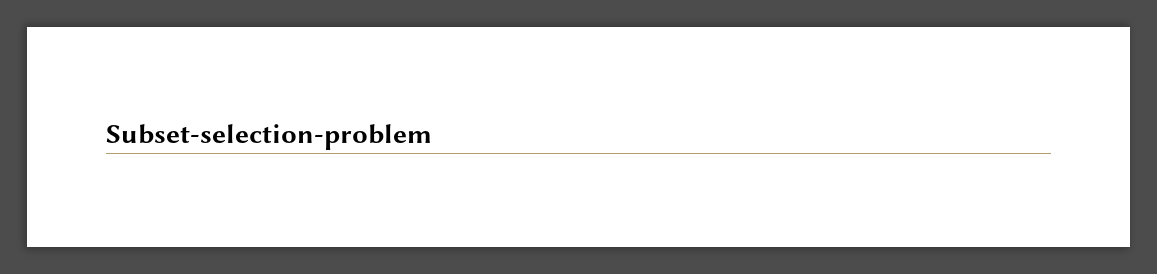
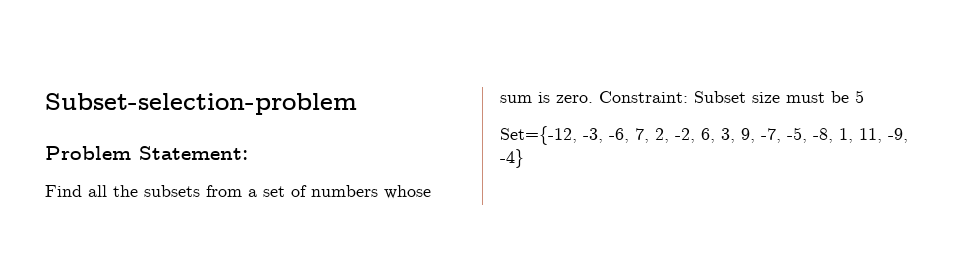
(432, 137) none -> [45,146,248,160] [45,185,431,199] [500,90,864,103] [500,126,908,145] [500,149,524,168] // Problem Statement: // Find all the subsets from a set of numbers whose sum is zero. Constraint: Subset size must be 5 // Set={-12, -3, -6, 7, 2, -2, 6, 3, 9, -7, -5, -8, 1, 11, -9, -4}

